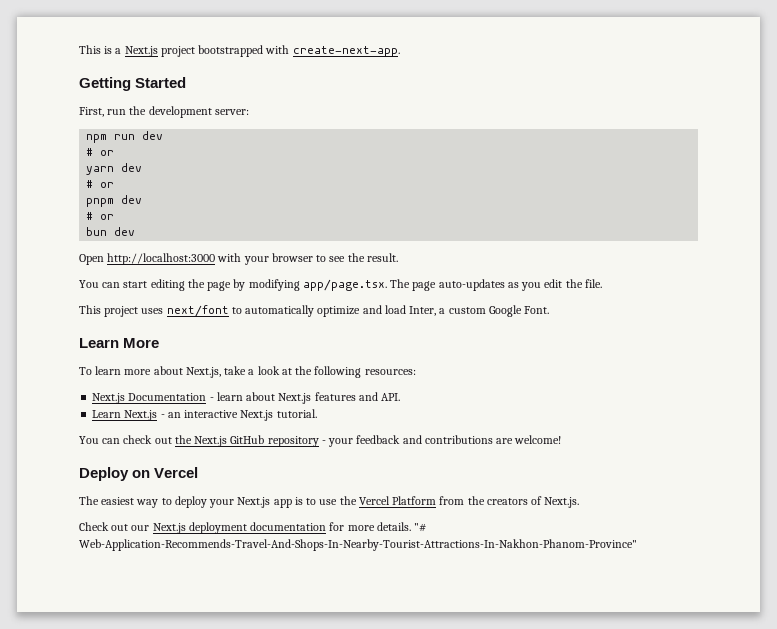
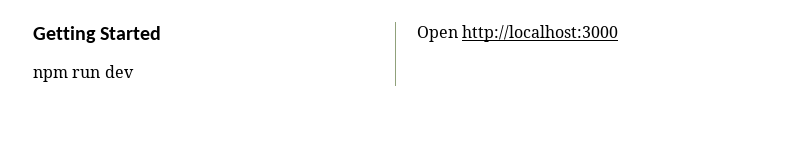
[79,45,400,57] [79,77,187,91] [79,106,249,118] [86,131,164,143] [86,148,115,156] [86,163,143,175] [86,180,115,188] [86,195,143,207] [86,212,115,220] [86,227,136,236] [79,253,398,265] [79,279,602,291] [79,305,550,317] [79,338,160,348] [79,366,416,378] [92,392,401,404] [92,409,317,421] [79,435,562,447] [79,467,199,481] [79,496,580,508] [79,522,427,534] [79,539,637,551] This is a Next.js project bootstrapped with create-next-app. // Getting Started // First, run the development server: // npm run dev // # or // yarn dev // # or // pnpm dev // # or // bun dev // Open http://localhost:3000 with your browser to see the result. // You can start editing the page by modifying app/page.tsx. The page auto-updates as you edit the file. // This project uses next/font to automatically optimize and load Inter, a custom Google Font. // Learn More // To learn more about Next.js, take a look at the following resources: // Next.js Documentation - learn about Next.js features and API. // Learn Next.js - an interactive Next.js tutorial. // You can check out the Next.js GitHub repository - your feedback and contributions are welcome! // Deploy on Vercel // The easiest way to deploy your Next.js app is to use the Vercel Platform from the creators of Next.js. // Check out our Next.js deployment documentation for more details. "# Web-Application-Recommends-Travel-And-Shops-In-Nearby-Tourist-Attractions-In-Nakhon-Phanom-Province" -> [33,26,162,43] [33,65,134,82] [417,25,619,42] Getting Started // npm run dev // Open http://localhost:3000

